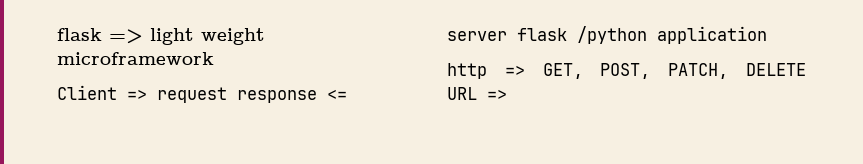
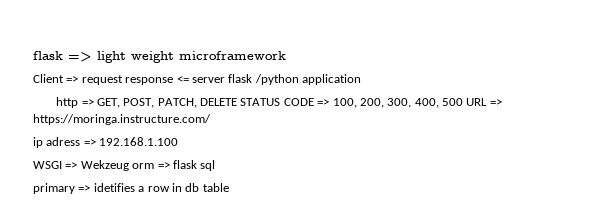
[447,87,507,100] URL => -> [240,98,502,108] [33,114,211,125] [33,137,179,148] [33,160,216,171] [33,183,229,194] STATUS CODE => 100, 200, 300, 400, 500 URL => https://moringa.instructure.com/ // ip adress => 192.168.1.100 // WSGI => Wekzeug orm => flask sql // primary => idetifies a row in db table

